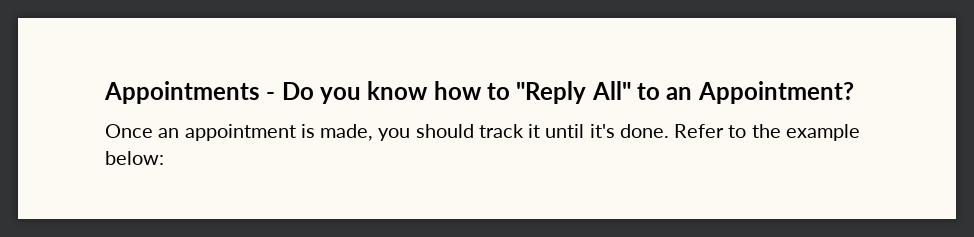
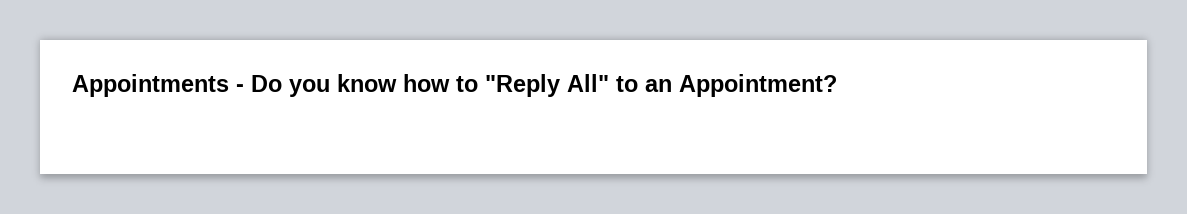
[105,124,860,141] [105,151,164,165] // Once an appointment is made, you should track it until it's done. Refer to the example below: -> (837, 85) none

